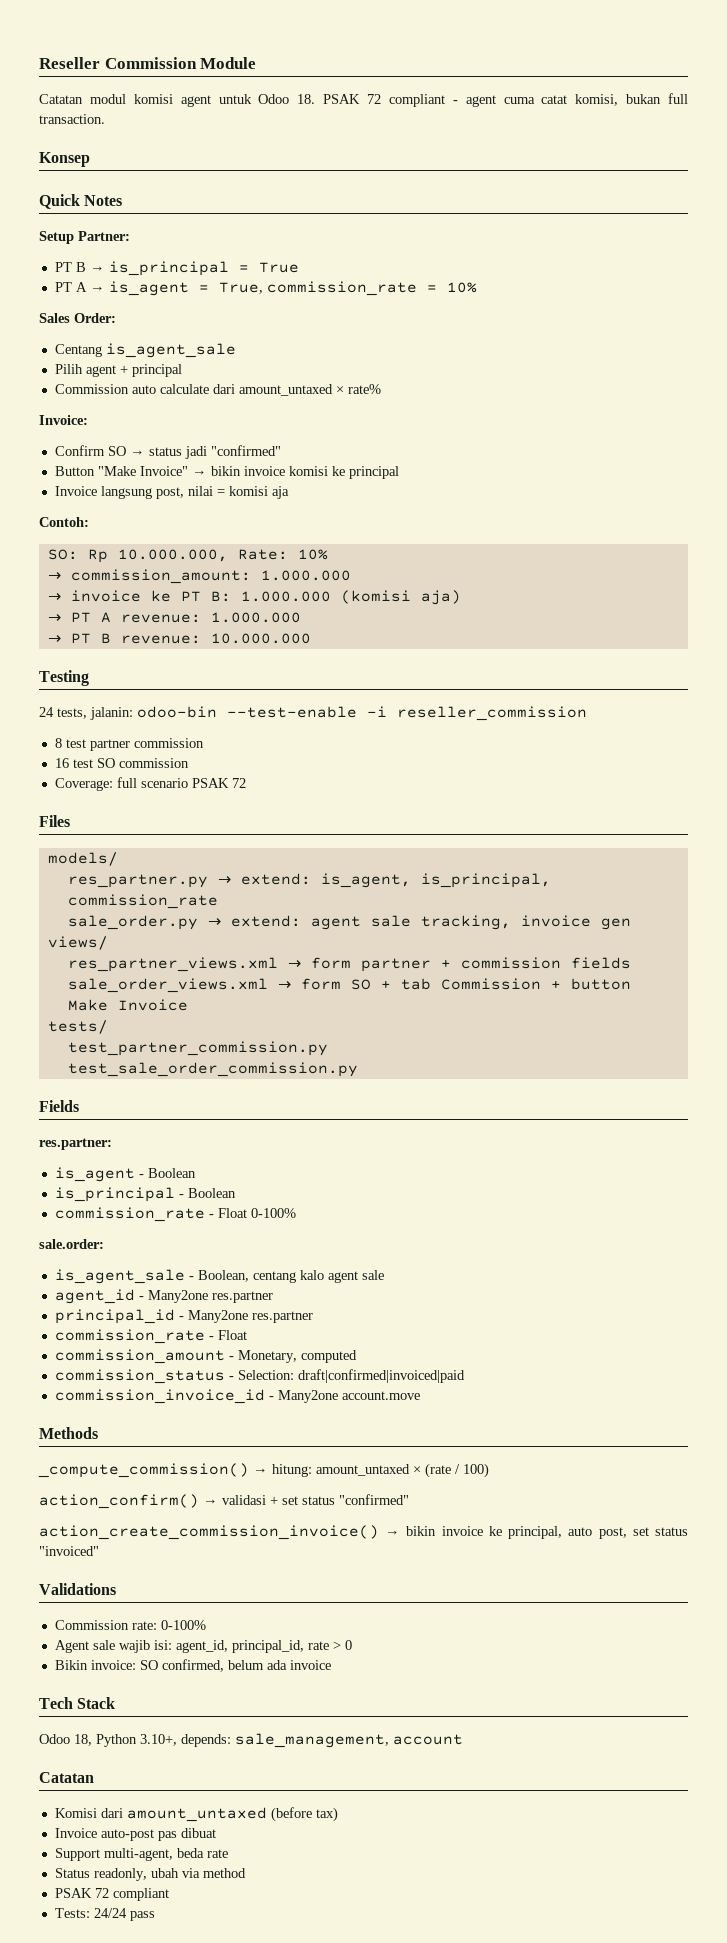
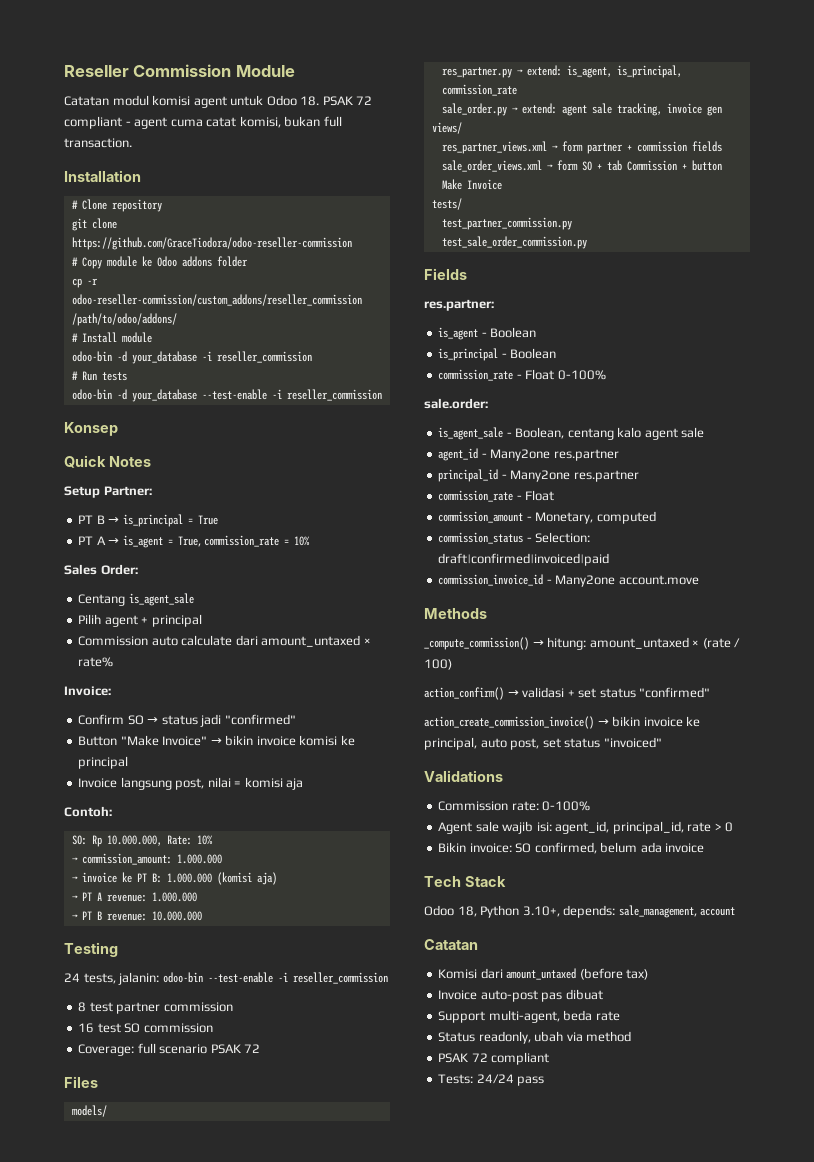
(105, 119) none -> [64,170,141,182] [71,199,162,212] [71,218,117,231] [71,237,352,250] [71,256,248,269] [71,278,98,288] [71,294,362,306] [71,313,177,326] [71,332,152,343] [71,351,312,364] [71,371,127,381] [71,389,382,402] // Installation // # Clone repository // git clone https://github.com/GraceTiodora/odoo-reseller-commission // # Copy module ke Odoo addons folder // cp -r odoo-reseller-commission/custom_addons/reseller_commission /path/to/odoo/addons/ // # Install module // odoo-bin -d your_database -i reseller_commission // # Run tests // odoo-bin -d your_database --test-enable -i reseller_commission

